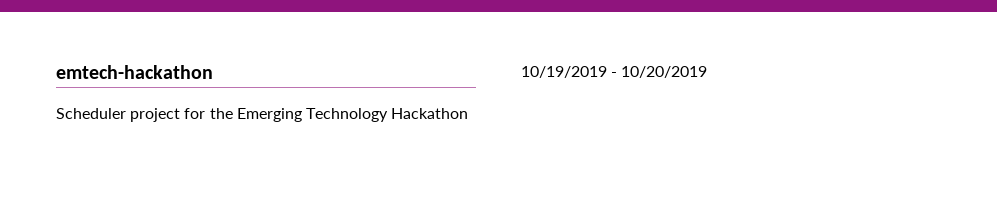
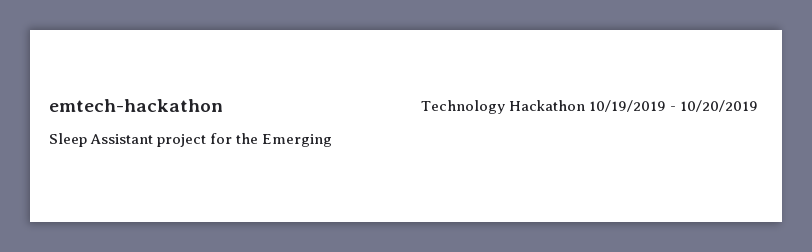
[56,108,126,119] Scheduler -> [49,133,154,147] Sleep Assistant

